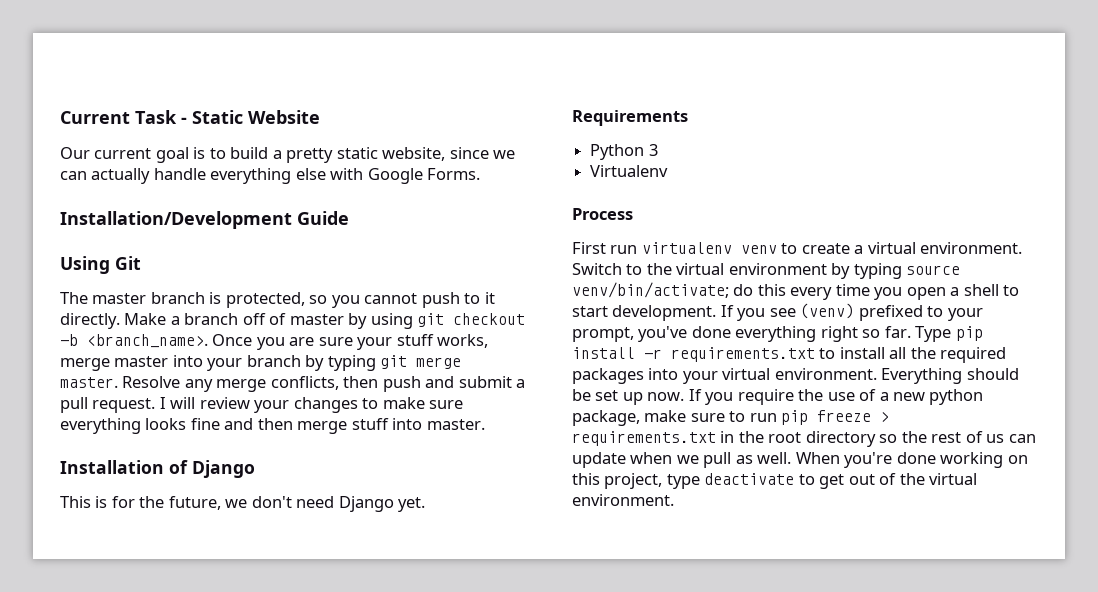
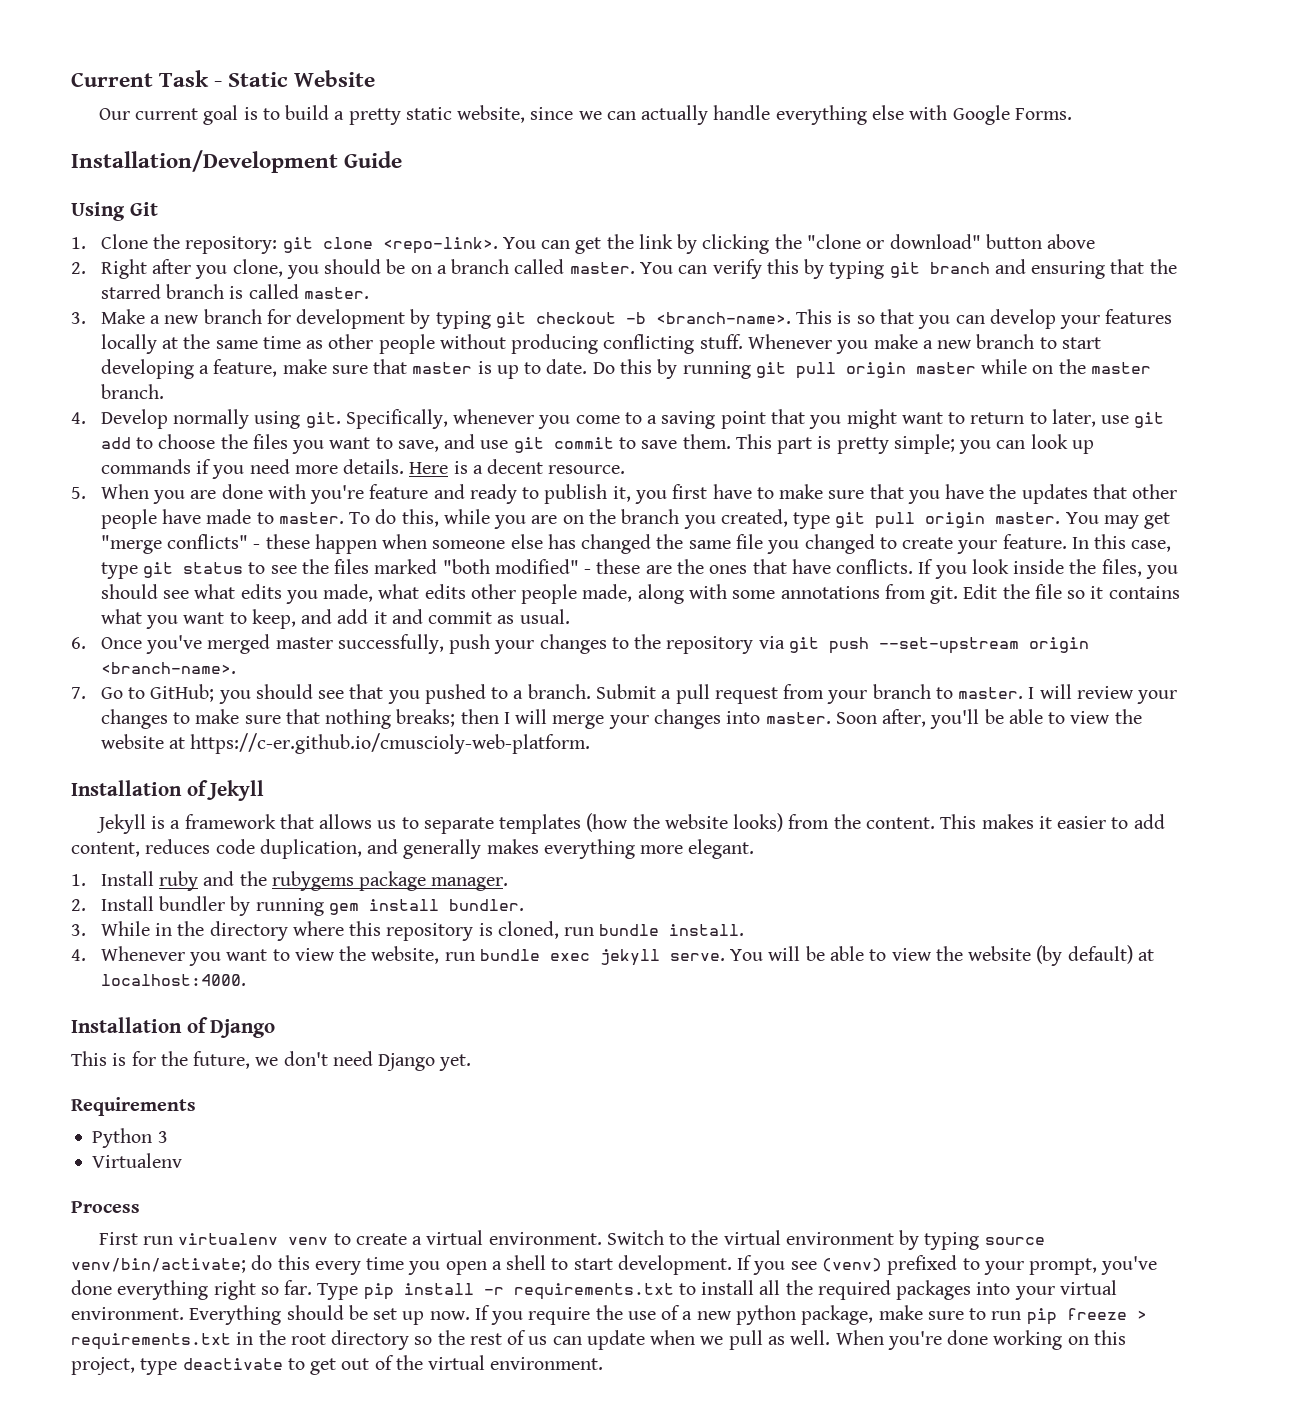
[60,292,495,308] [60,313,526,329] [60,334,489,350] [60,355,462,371] [60,376,526,392] [60,397,156,413] The master branch is protected, so you cannot push to it directly. Make a branch off of master by using git checkout -b <branch_name>. Once you are sure your stuff works, merge master into your branch by typing git merge master. Resolve any merge conflicts, then push and submit a pull request. -> [71,234,1096,254] [71,259,1177,279] [100,284,369,299] [71,309,1173,329] [100,334,1101,354] [100,359,1151,379] [100,384,164,399] [71,409,1165,429] [100,434,1094,454] [100,459,626,479] [71,484,1178,504] [100,509,1171,529] [100,534,1172,554] [100,559,1178,579] [100,584,1180,604] [100,609,570,629] [71,634,1090,654] [100,662,236,674] [71,684,1024,704] 1. Clone the repository: git clone <repo-link>. You can get the link by clicking the "clone or download" button above // 2. Right after you clone, you should be on a branch called master. You can verify this by typing git branch and ensuring that the starred branch is called master. // 3. Make a new branch for development by typing git checkout -b <branch-name>. This is so that you can develop your features locally at the same time as other people without producing conflicting stuff. Whenever you make a new branch to start developing a feature, make sure that master is up to date. Do this by running git pull origin master while on the master branch. // 4. Develop normally using git. Specifically, whenever you come to a saving point that you might want to return to later, use git add to choose the files you want to save, and use git commit to save them. This part is pretty simple; you can look up commands if you need more details. Here is a decent resource. // 5. When you are done with you're feature and ready to publish it, you first have to make sure that you have the updates that other people have made to master. To do this, while you are on the branch you created, type git pull origin master. You may get "merge conflicts" - these happen when someone else has changed the same file you changed to create your feature. In this case, type git status to see the files marked "both modified" - these are the ones that have conflicts. If you look inside the files, you should see what edits you made, what edits other people made, along with some annotations from git. Edit the file so it contains what you want to keep, and add it and commit as usual. // 6. Once you've merged master successfully, push your changes to the repository via git push --set-upstream origin <branch-name>. // 7. Go to GitHub; you should see that you pushed to a branch. Submit a pull request from your branch to master.
[60,418,485,434] everything looks fine and then merge stuff into master. -> [285,709,1142,729] [100,733,591,754] [71,780,265,801] [95,813,1165,834] [71,839,755,859] [71,871,509,891] [71,896,524,916] [71,921,745,941] [71,945,1154,966] [100,974,246,986] that nothing breaks; then I will merge your changes into master. Soon after, you'll be able to view the website at https://c-er.github.io/cmuscioly-web-platform. // Installation of Jekyll // Jekyll is a framework that allows us to separate templates (how the website looks) from the content. This makes it easier to add content, reduces code duplication, and generally makes everything more elegant. // 1. Install ruby and the rubygems package manager. // 2. Install bundler by running gem install bundler. // 3. While in the directory where this repository is cloned, run bundle install. // 4. Whenever you want to view the website, run bundle exec jekyll serve. You will be able to view the website (by default) at localhost:4000.

